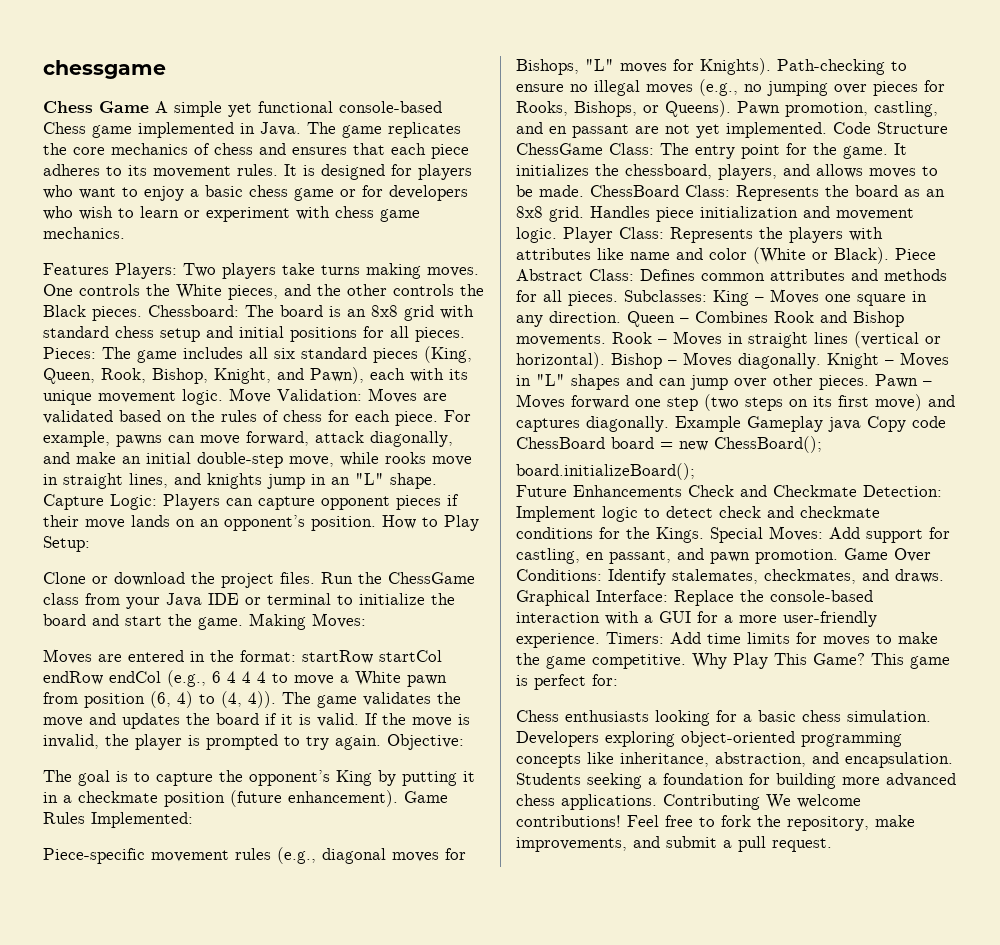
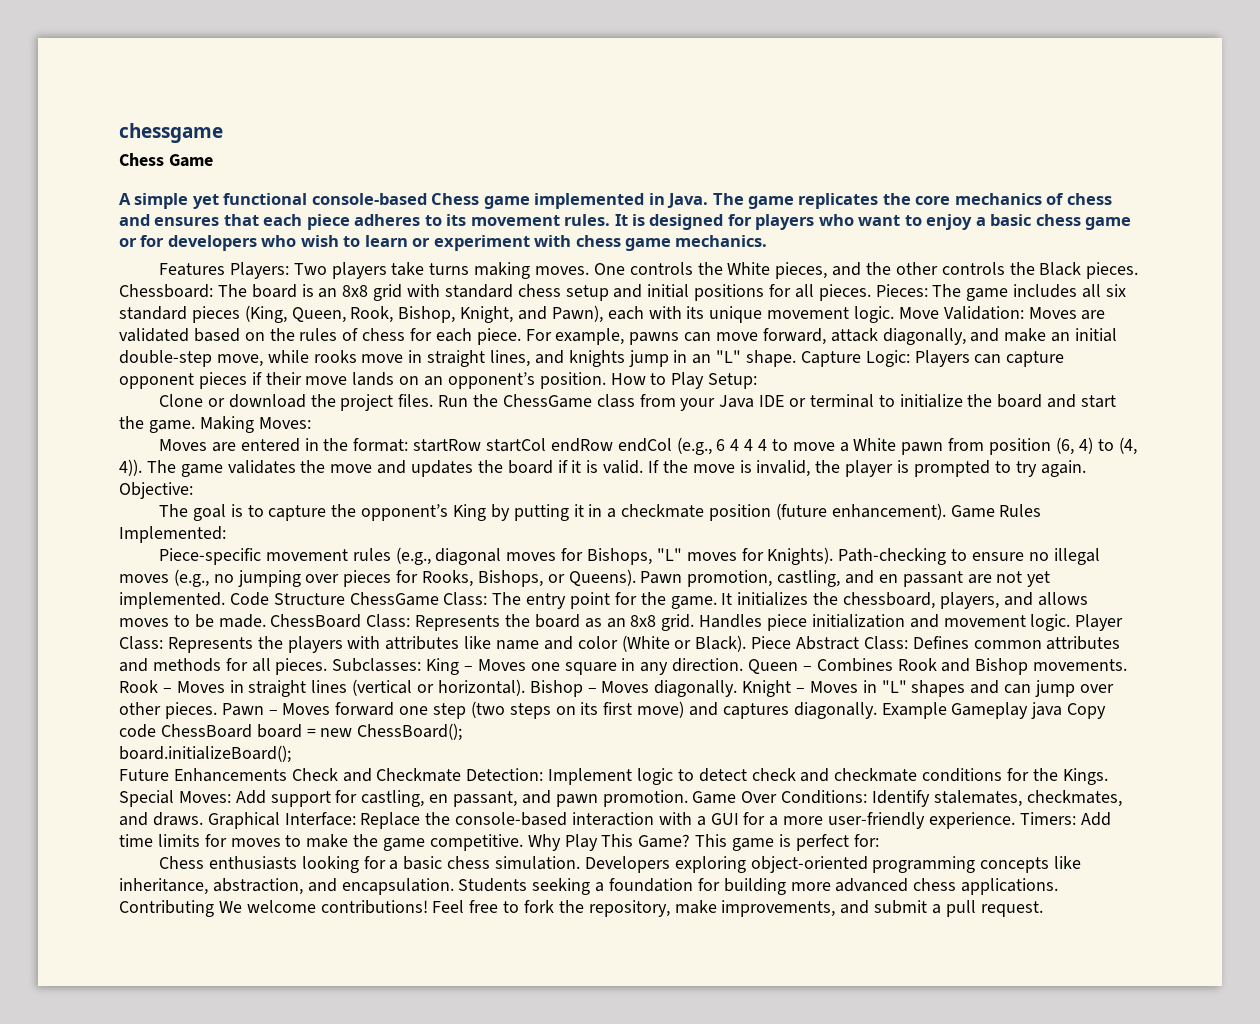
(149, 107) none -> (213, 160) //

